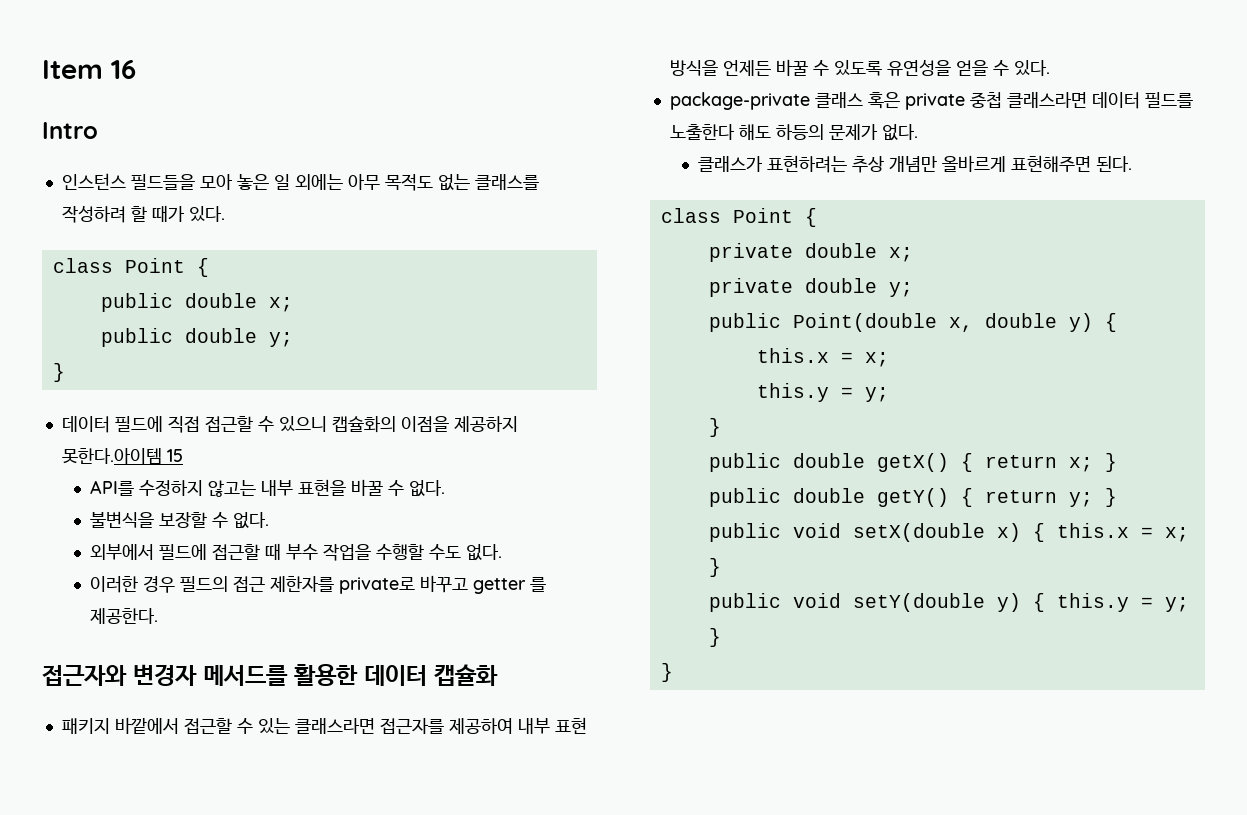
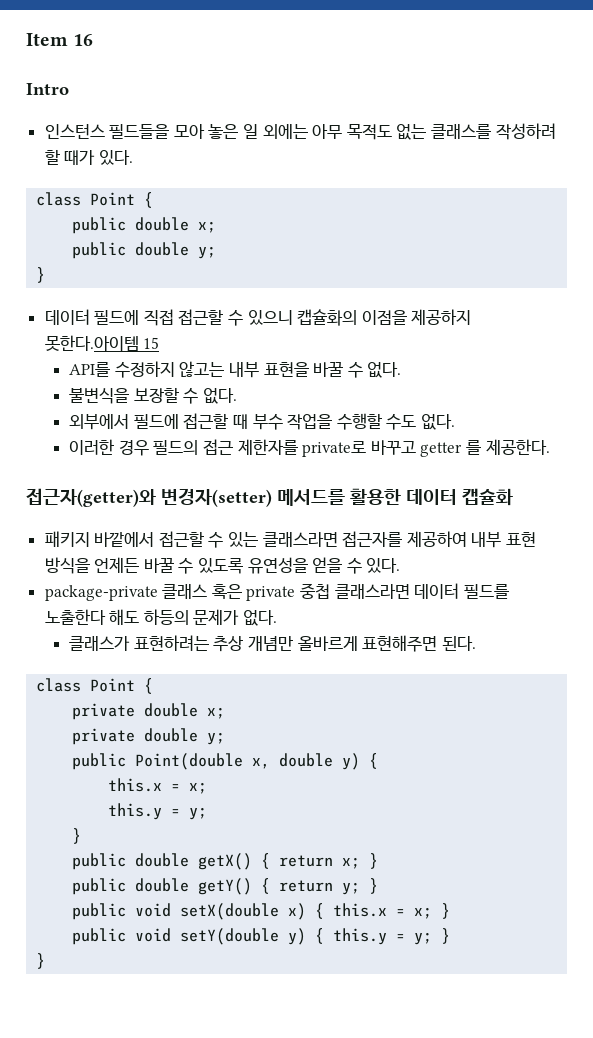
[42,664,197,686] 접근자와 변경자 -> [26,488,272,507] 접근자(getter)와 변경자(setter)

